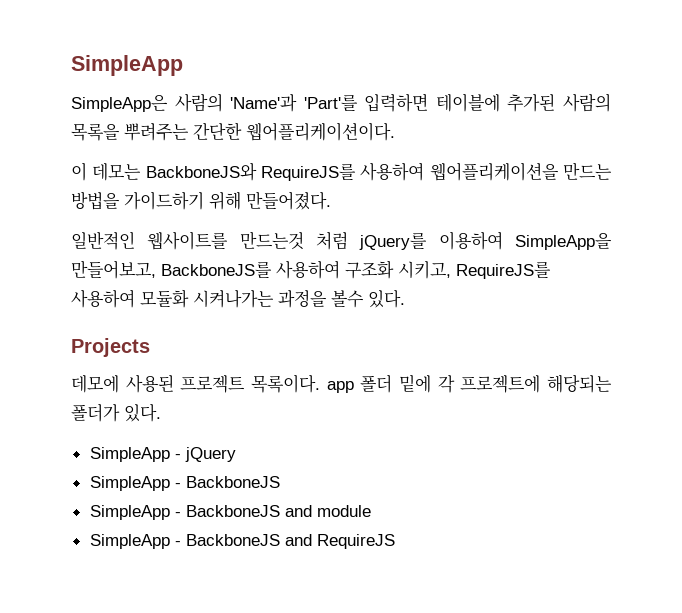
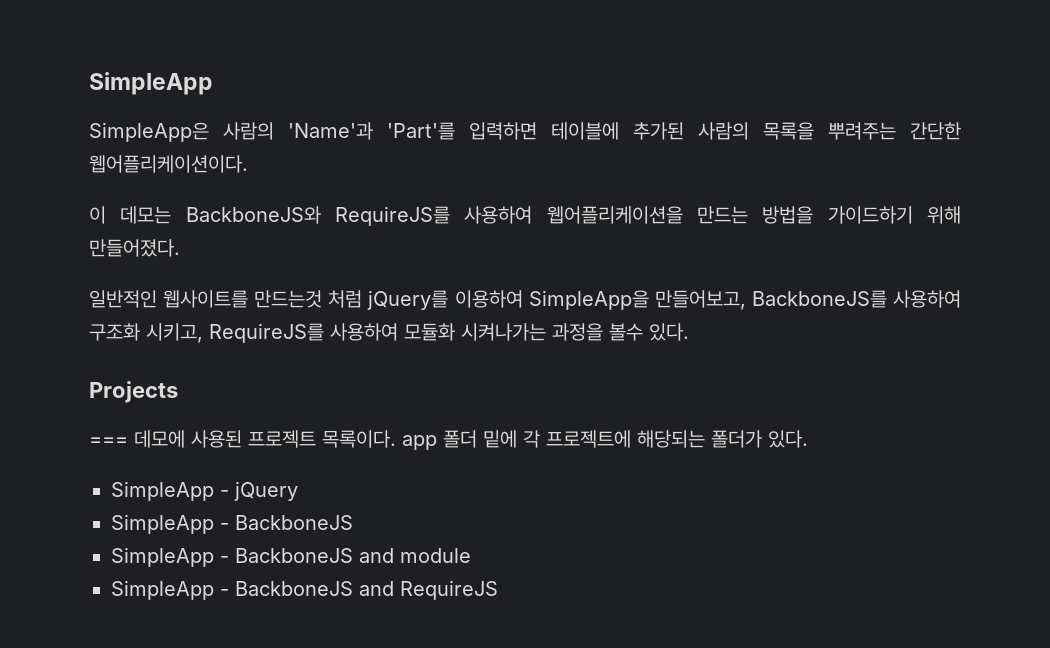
(150, 347) none -> [89,437,128,446] ===

